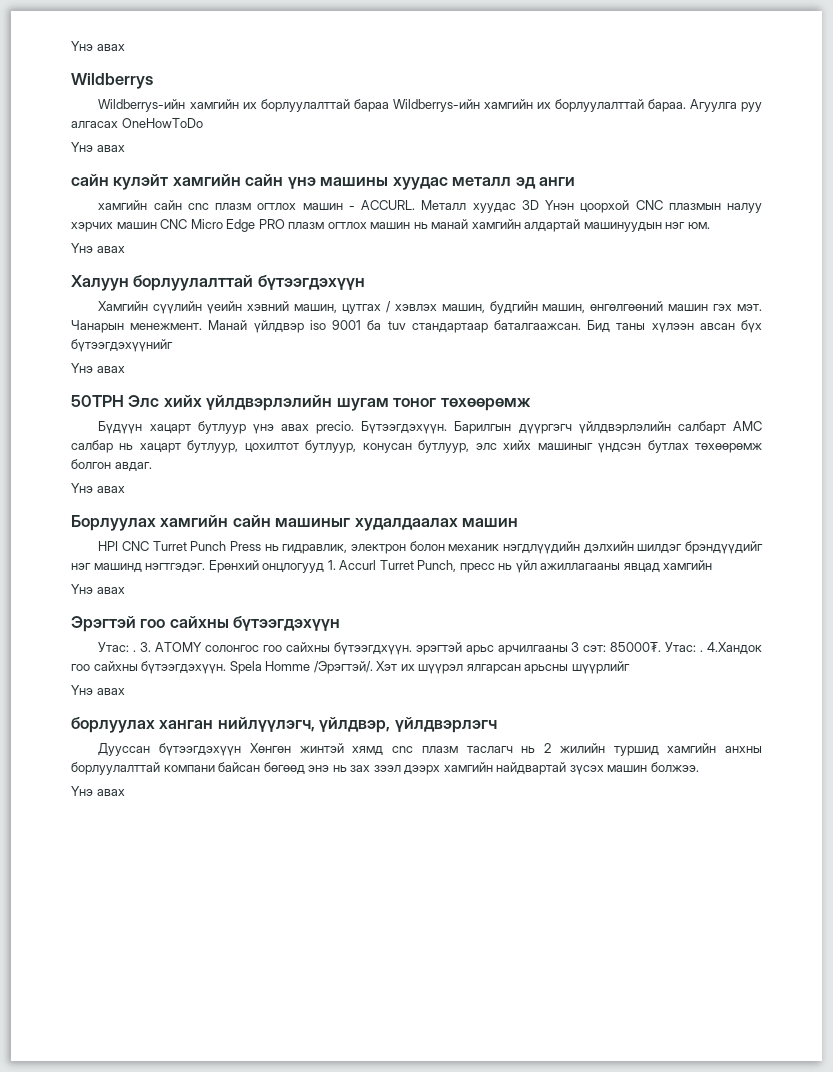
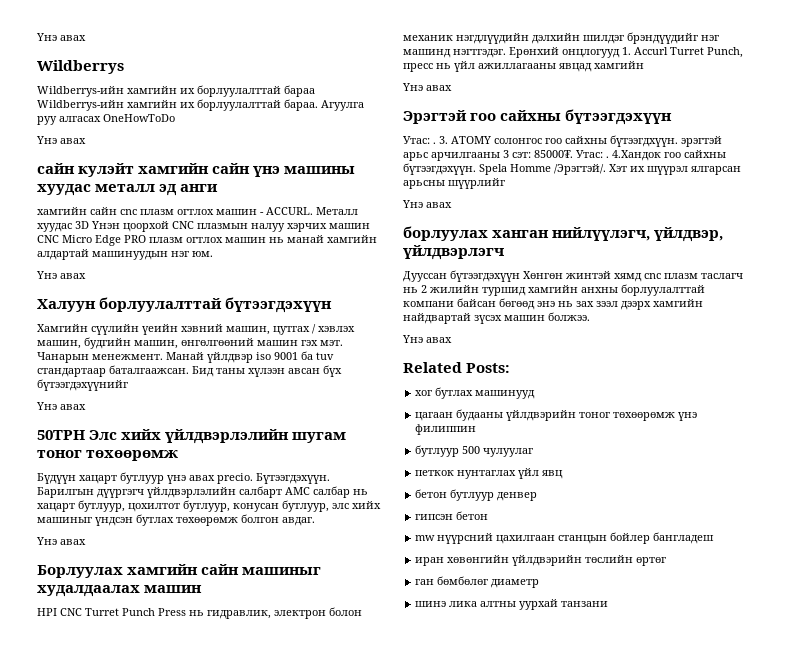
(125, 792) none -> [403,362,511,373] [415,387,536,399] [415,409,698,421] [415,424,477,435] [415,445,534,457] [415,468,564,479] [415,489,538,501] [415,511,489,520] [415,532,715,544] [415,555,667,566] [415,576,540,588] [415,599,609,610] // Related Posts: // хог бутлах машинууд // цагаан будааны үйлдвэрийн тоног төхөөрөмж үнэ филиппин // бутлуур 500 чулуулаг // петкок нунтаглах үйл явц // бетон бутлуур денвер // гипсэн бетон // mw нүүрсний цахилгаан станцын бойлер бангладеш // иран хөвөнгийн үйлдвэрийн төслийн өртөг // ган бөмбөлөг диаметр // шинэ лика алтны уурхай танзани

